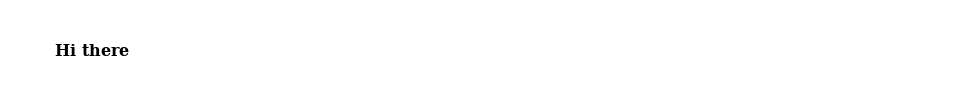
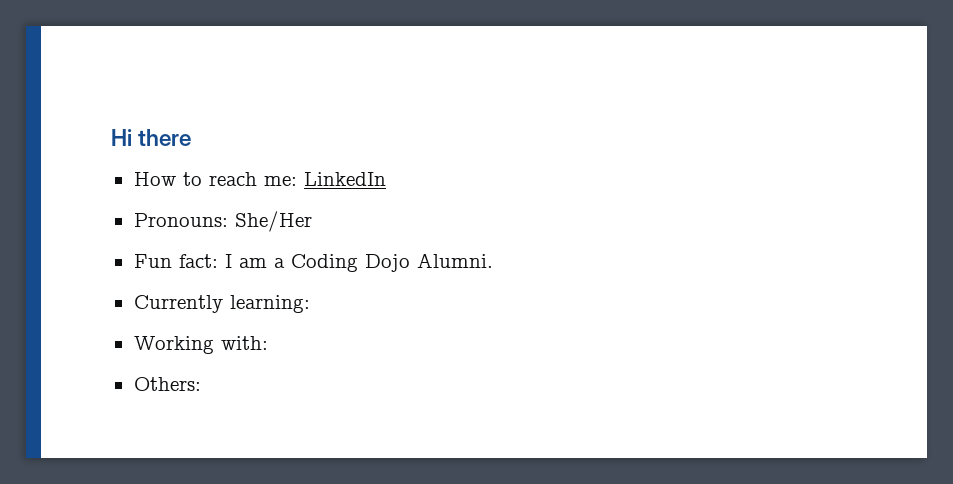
(129, 50) none -> [133,172,386,186] [133,211,312,232] [133,253,493,272] [133,295,310,313] [133,336,268,354] [133,377,201,391] // How to reach me: LinkedIn // Pronouns: She/Her // Fun fact: I am a Coding Dojo Alumni. // Currently learning: // Working with: // Others:

